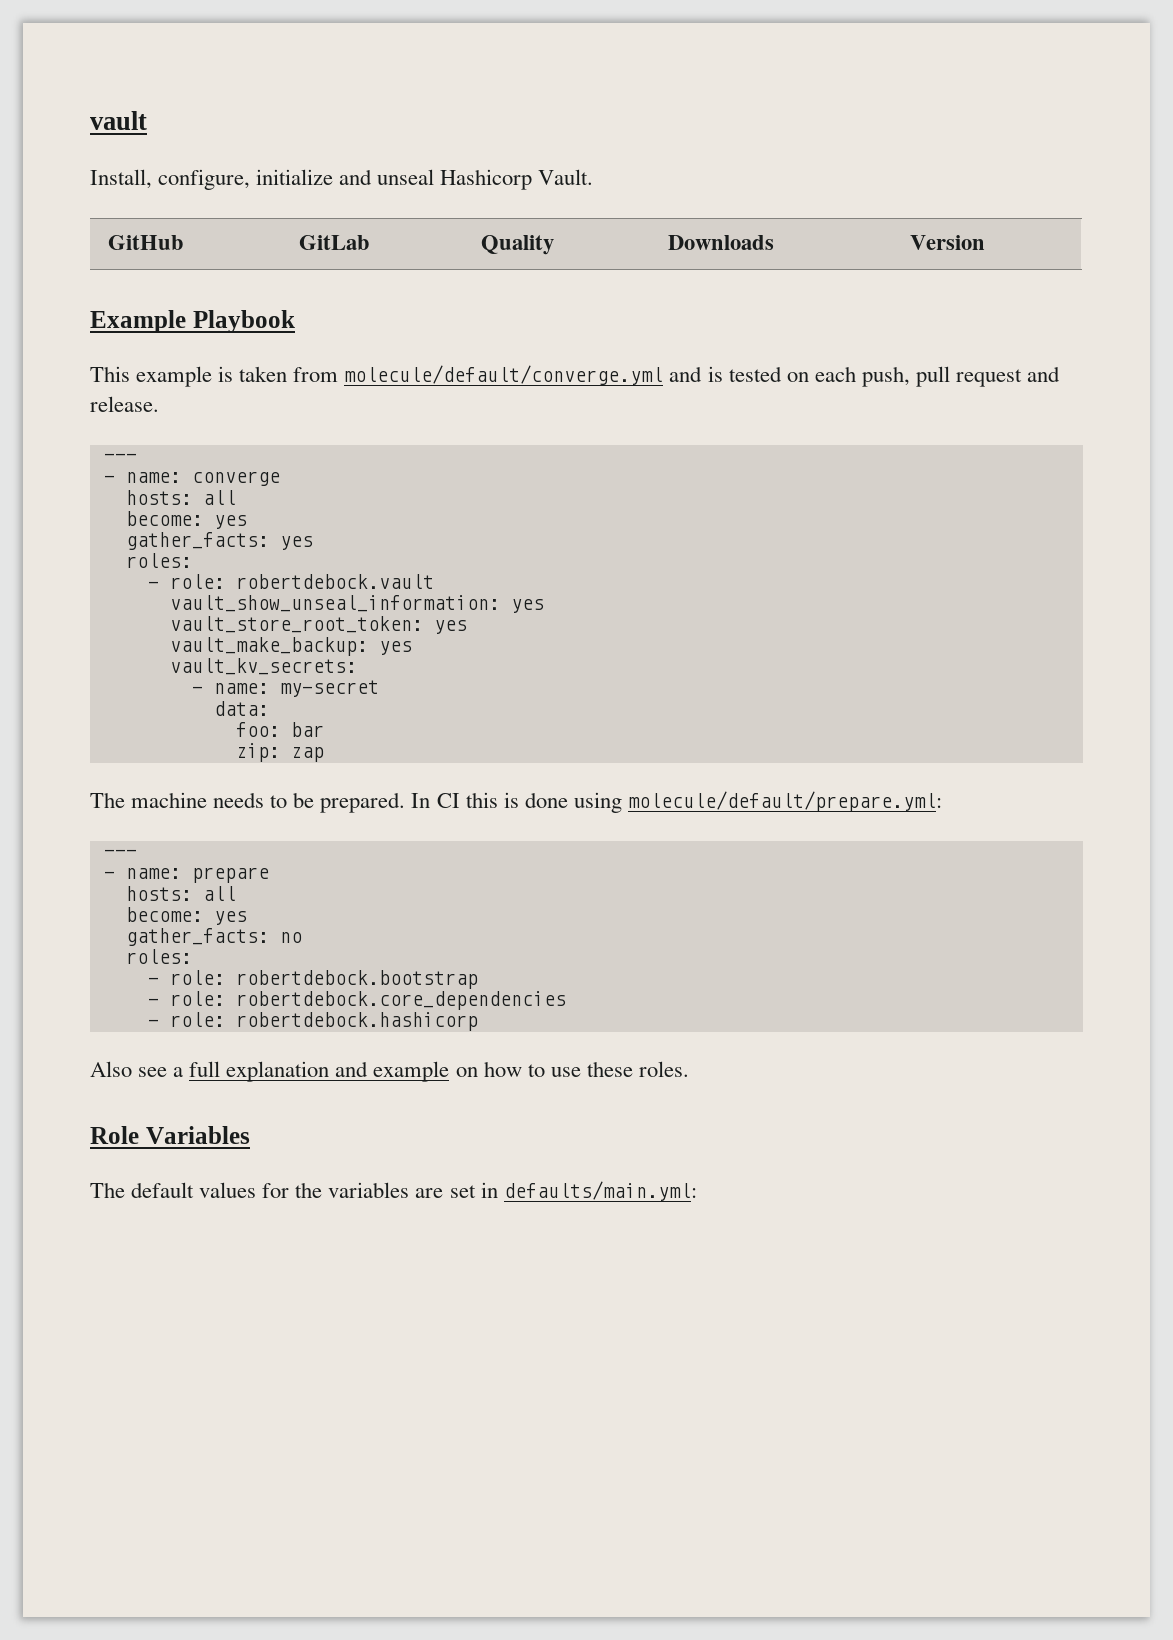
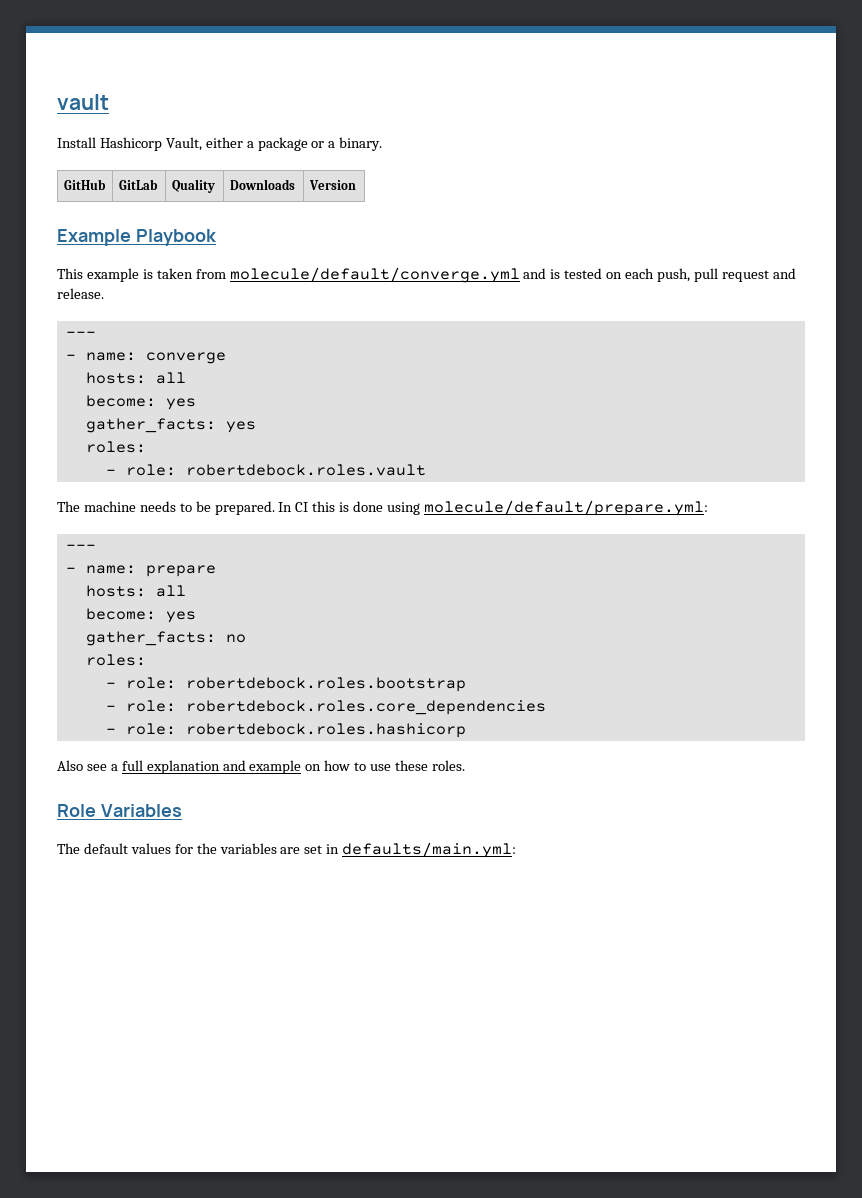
[90,169,594,190] Install, configure, initialize and unseal Hashicorp Vault. -> [57,137,383,151] Install Hashicorp Vault, either a package or a binary.
[235,574,434,589] [169,595,544,613] [169,616,467,634] [169,637,412,656] [169,658,357,675] [191,680,379,697] [213,701,269,716] [235,722,324,737] [235,743,324,762] robertdebock.vault // vault_show_unseal_information: yes // vault_store_root_token: yes // vault_make_backup: yes // vault_kv_secrets: // - name: my-secret // data: // foo: bar // zip: zap -> [185,464,426,476] robertdebock.roles.vault
[235,970,478,989] [147,991,566,1010] [147,1012,478,1031] robertdebock.bootstrap // - role: robertdebock.core_dependencies // - role: robertdebock.hashicorp -> [185,677,466,692] [105,700,546,715] [105,723,466,738] robertdebock.roles.bootstrap // - role: robertdebock.roles.core_dependencies // - role: robertdebock.roles.hashicorp

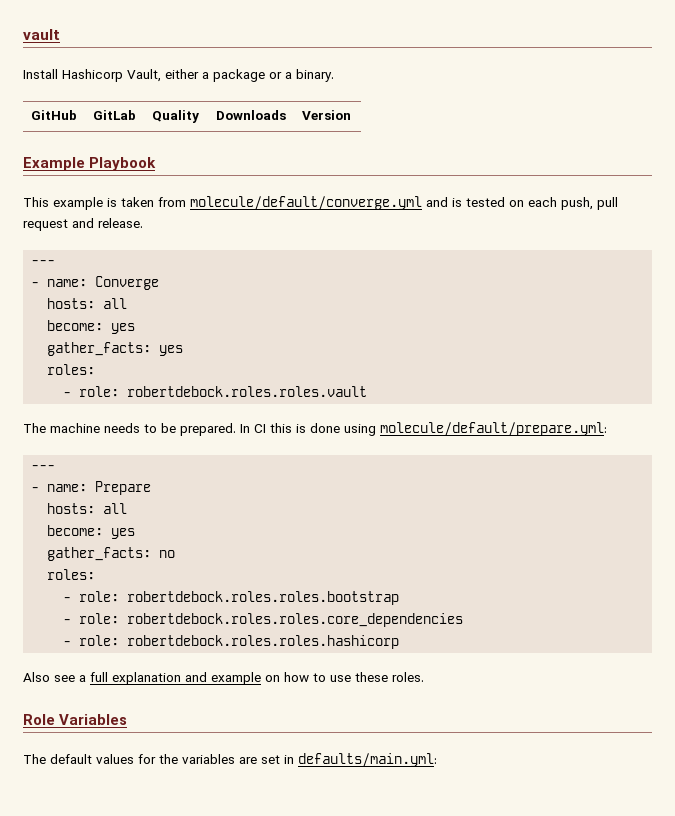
[145,352,226,364] converge -> [95,276,160,290] Converge
[185,464,426,476] robertdebock.roles.vault -> [127,386,368,397] robertdebock.roles.roles.vault
[145,565,216,577] prepare -> [95,481,152,495] Prepare
[185,677,466,692] [105,700,546,715] [105,723,466,738] robertdebock.roles.bootstrap // - role: robertdebock.roles.core_dependencies // - role: robertdebock.roles.hashicorp -> [127,591,400,605] [63,613,464,627] [63,635,400,649] robertdebock.roles.roles.bootstrap // - role: robertdebock.roles.roles.core_dependencies // - role: robertdebock.roles.roles.hashicorp

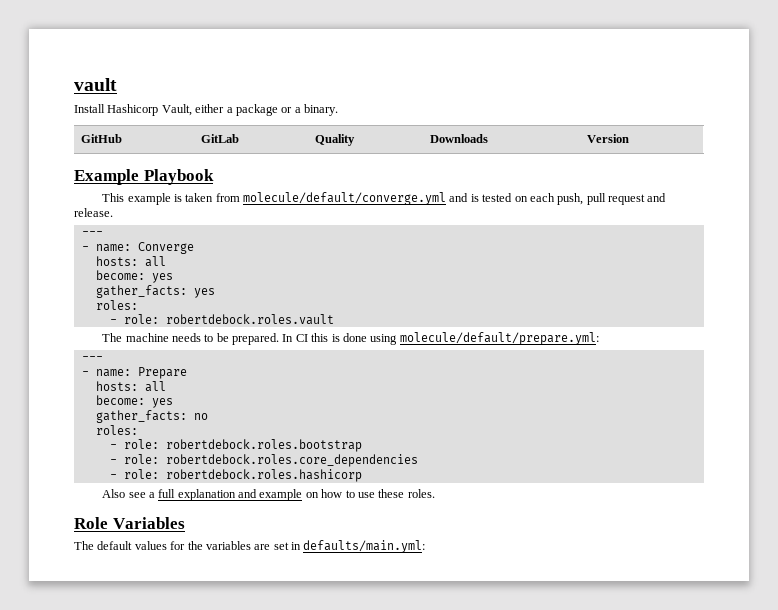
[127,386,368,397] robertdebock.roles.roles.vault -> [165,314,334,325] robertdebock.roles.vault
[127,591,400,605] [63,613,464,627] [63,635,400,649] robertdebock.roles.roles.bootstrap // - role: robertdebock.roles.roles.core_dependencies // - role: robertdebock.roles.roles.hashicorp -> [165,439,362,452] [109,454,418,467] [109,469,362,482] robertdebock.roles.bootstrap // - role: robertdebock.roles.core_dependencies // - role: robertdebock.roles.hashicorp

